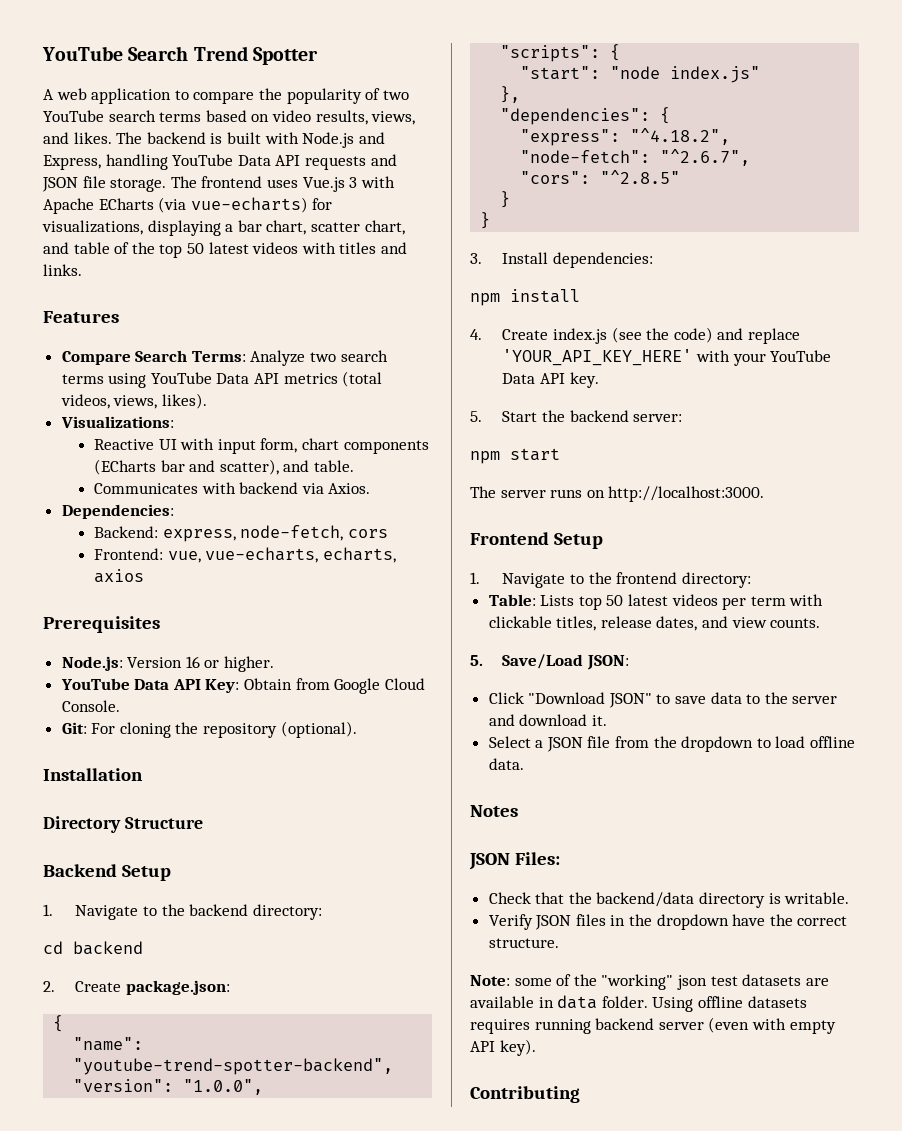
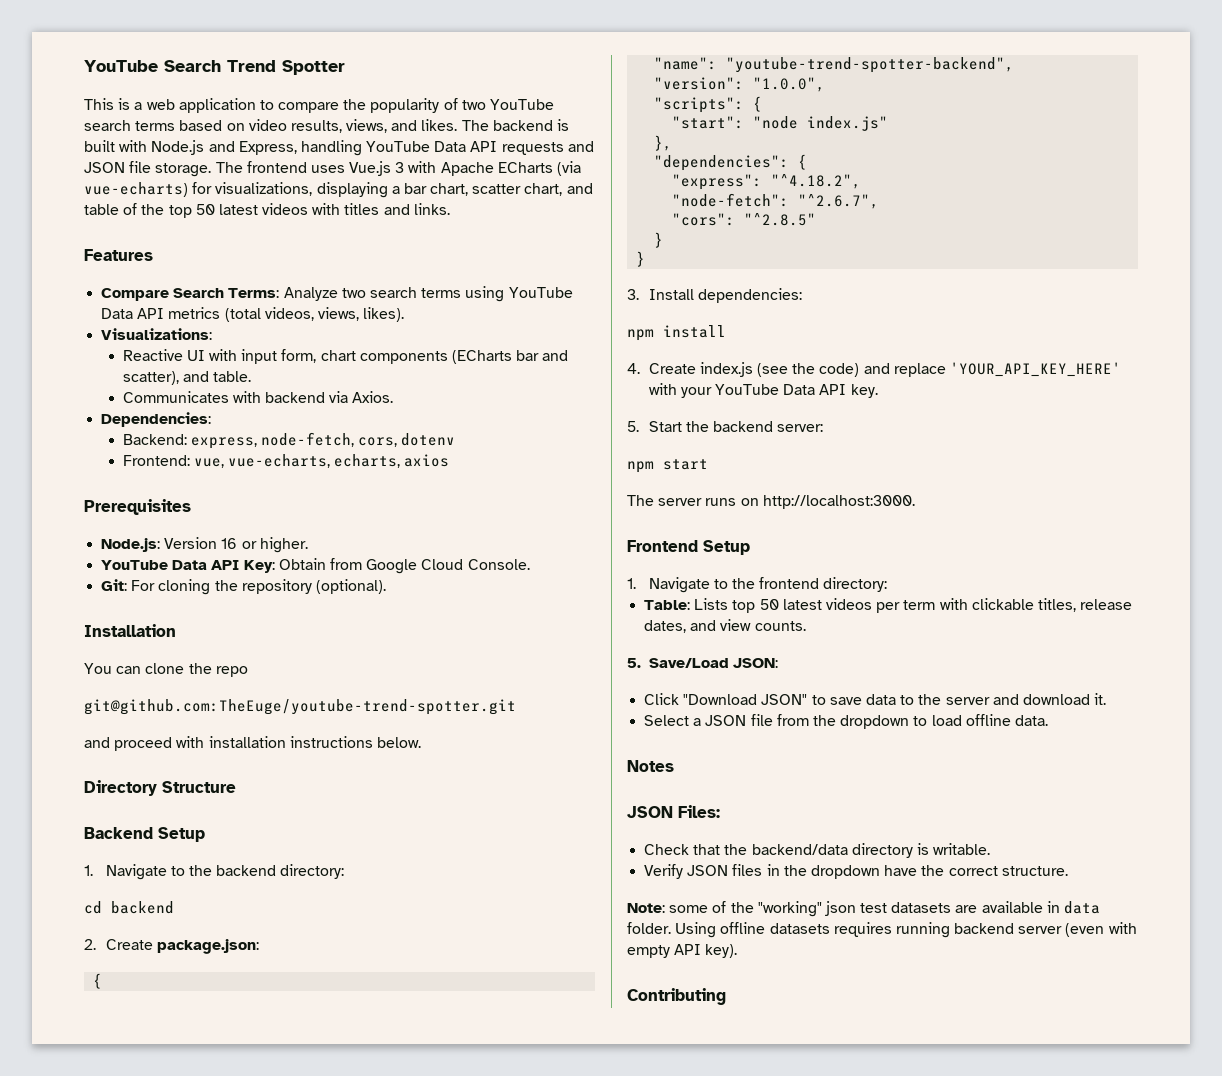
[43,89,54,100] A -> [84,98,143,110] This is a
[347,529,388,538] cors -> [358,433,456,447] cors, dotenv
(143, 774) none -> [84,663,248,677] [84,699,516,715] [84,736,421,751] // You can clone the repo // git@github.com:TheEuge/youtube-trend-spotter.git // and proceed with installation instructions below.

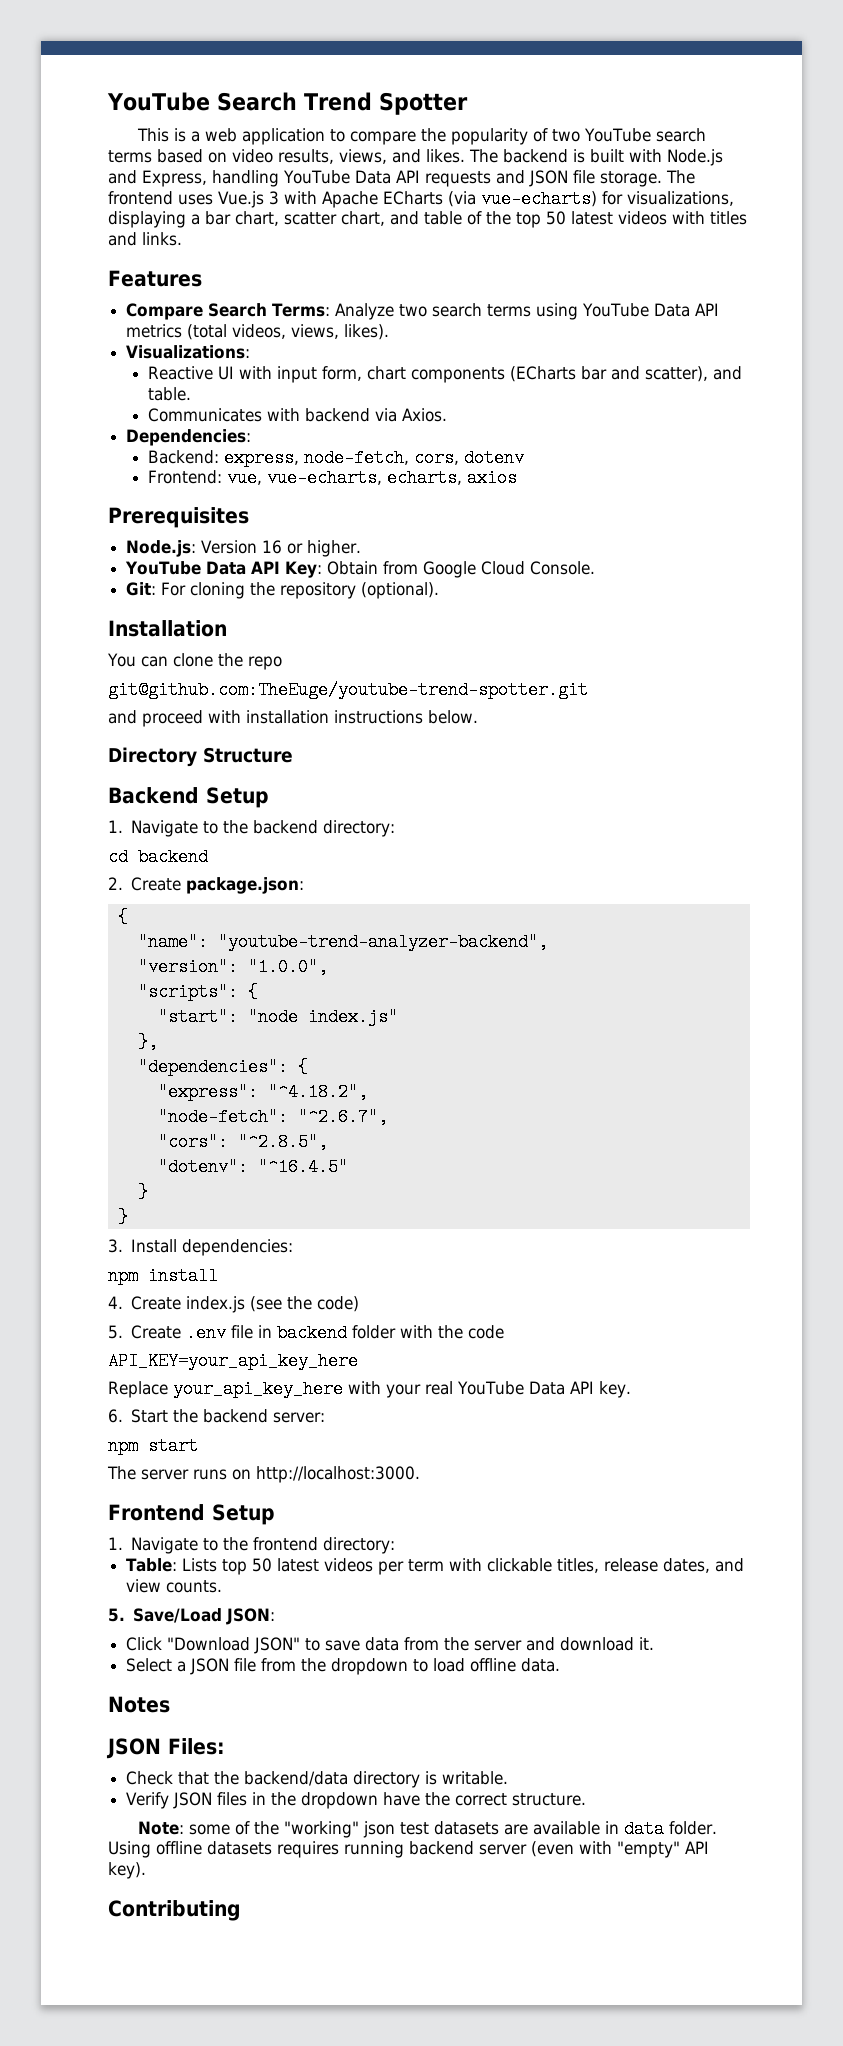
[726,57,1015,73] "youtube-trend-spotter-backend", -> [217,933,548,951] "youtube-trend-analyzer-backend",
[744,213,817,226] "^2.8.5" -> [237,1133,328,1151] [157,1158,348,1176] "^2.8.5", // "dotenv": "^16.4.5"
[863,362,1121,377] and replace 'YOUR_API_KEY_HERE' -> [108,1324,505,1342] [108,1352,358,1370] [108,1380,343,1398] // 5. Create .env file in backend folder with the code // API_KEY=your_api_key_here // Replace your_api_key_here
(712, 392) none -> [425,1381,453,1395] real
[627,421,639,432] 5. -> [108,1409,123,1423] 6.
[900,695,915,705] to -> [404,1637,440,1651] from
[627,945,670,958] empty -> [617,1841,680,1858] "empty"

